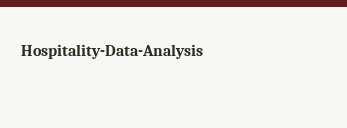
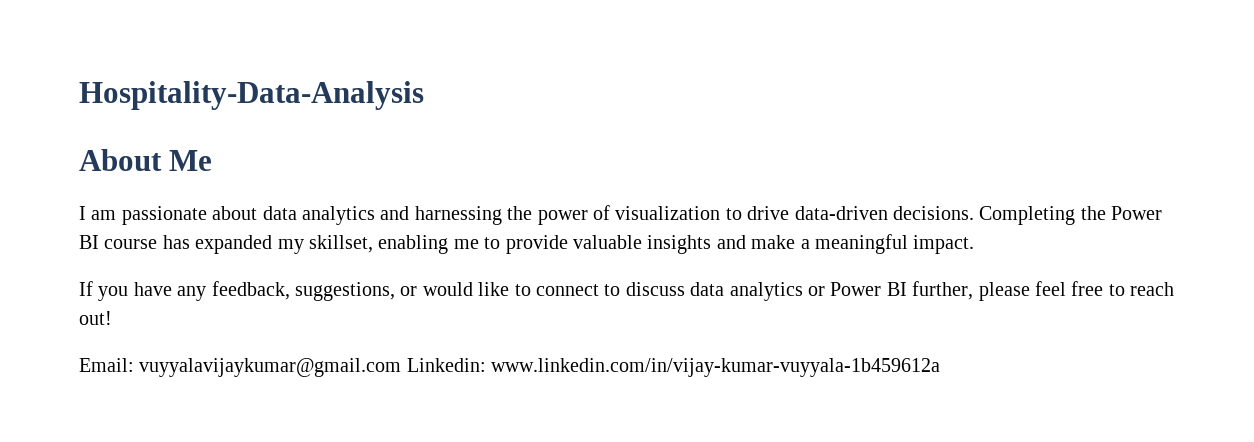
(203, 51) none -> [79,149,213,171] [79,205,1163,225] [79,234,975,254] [79,281,1175,301] [79,311,112,325] [79,358,941,377] // About Me // I am passionate about data analytics and harnessing the power of visualization to drive data-driven decisions. Completing the Power BI course has expanded my skillset, enabling me to provide valuable insights and make a meaningful impact. // If you have any feedback, suggestions, or would like to connect to discuss data analytics or Power BI further, please feel free to reach out! // Email: vuyyalavijaykumar@gmail.com Linkedin: www.linkedin.com/in/vijay-kumar-vuyyala-1b459612a

